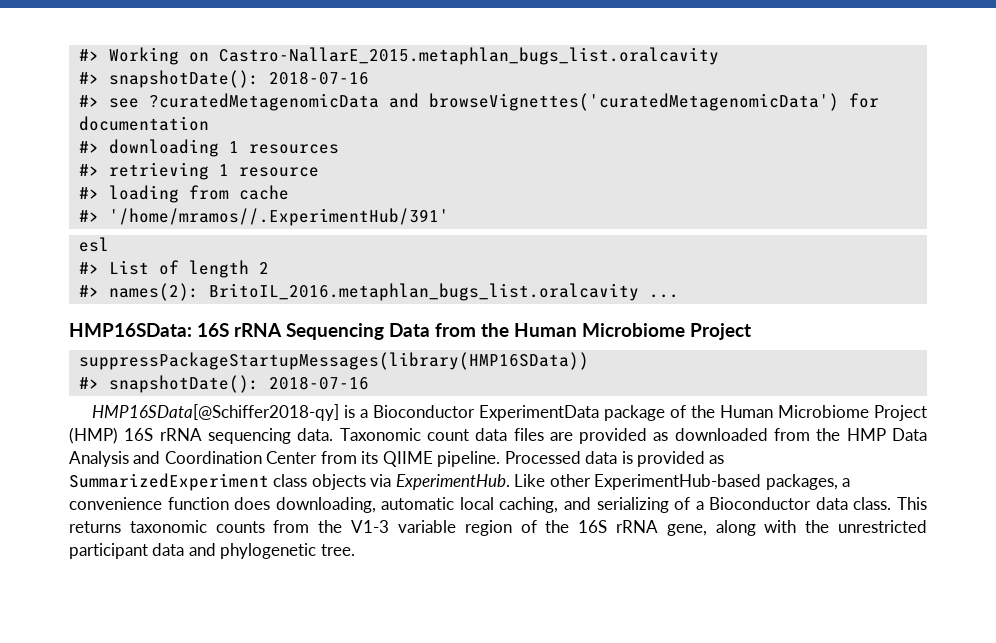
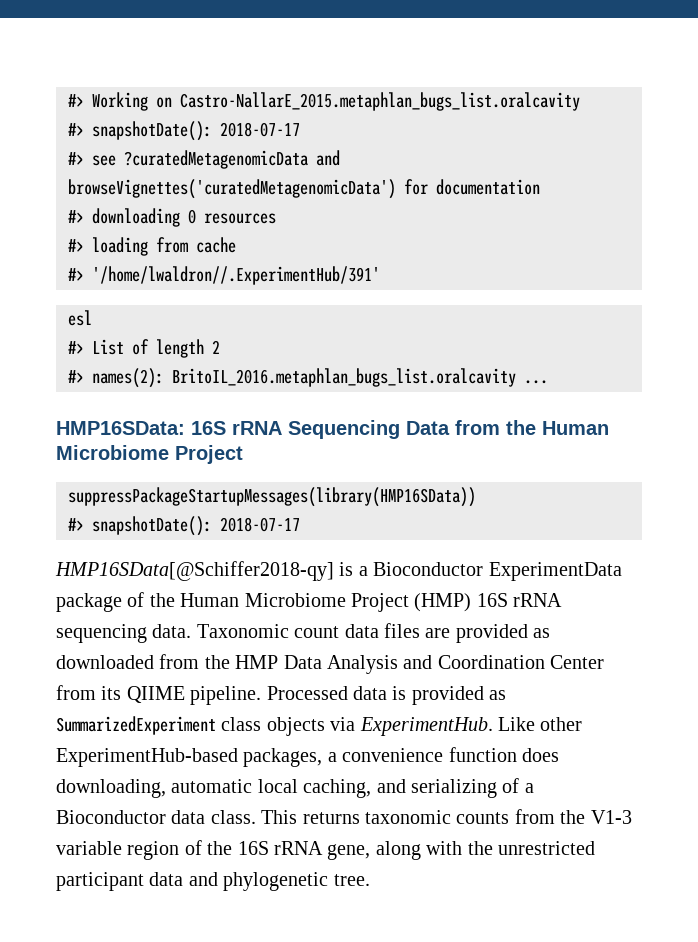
[268,71,369,85] 2018-07-16 -> [220,122,300,137] 2018-07-17
[228,141,239,153] 1 -> [188,209,196,224] 0
[78,162,319,180] // #> retrieving 1 resource -> (276, 218) none
[108,208,449,226] '/home/mramos//.ExperimentHub/391' -> [92,266,380,285] '/home/lwaldron//.ExperimentHub/391'
[268,376,369,390] 2018-07-16 -> [220,517,300,532] 2018-07-17

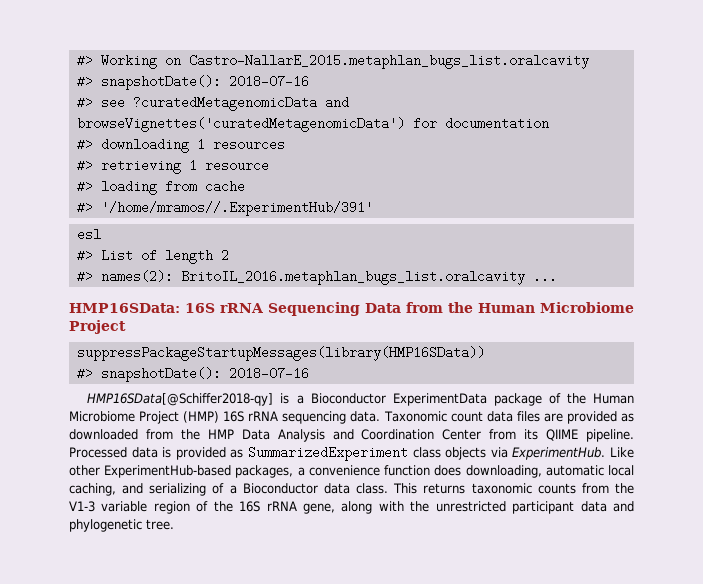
[220,122,300,137] 2018-07-17 -> [228,75,309,88] 2018-07-16
[188,209,196,224] 0 -> [196,138,205,151] 1
(276, 218) none -> [76,159,269,174] // #> retrieving 1 resource
[92,266,380,285] '/home/lwaldron//.ExperimentHub/391' -> [100,201,373,216] '/home/mramos//.ExperimentHub/391'
[220,517,300,532] 2018-07-17 -> [228,367,309,380] 2018-07-16

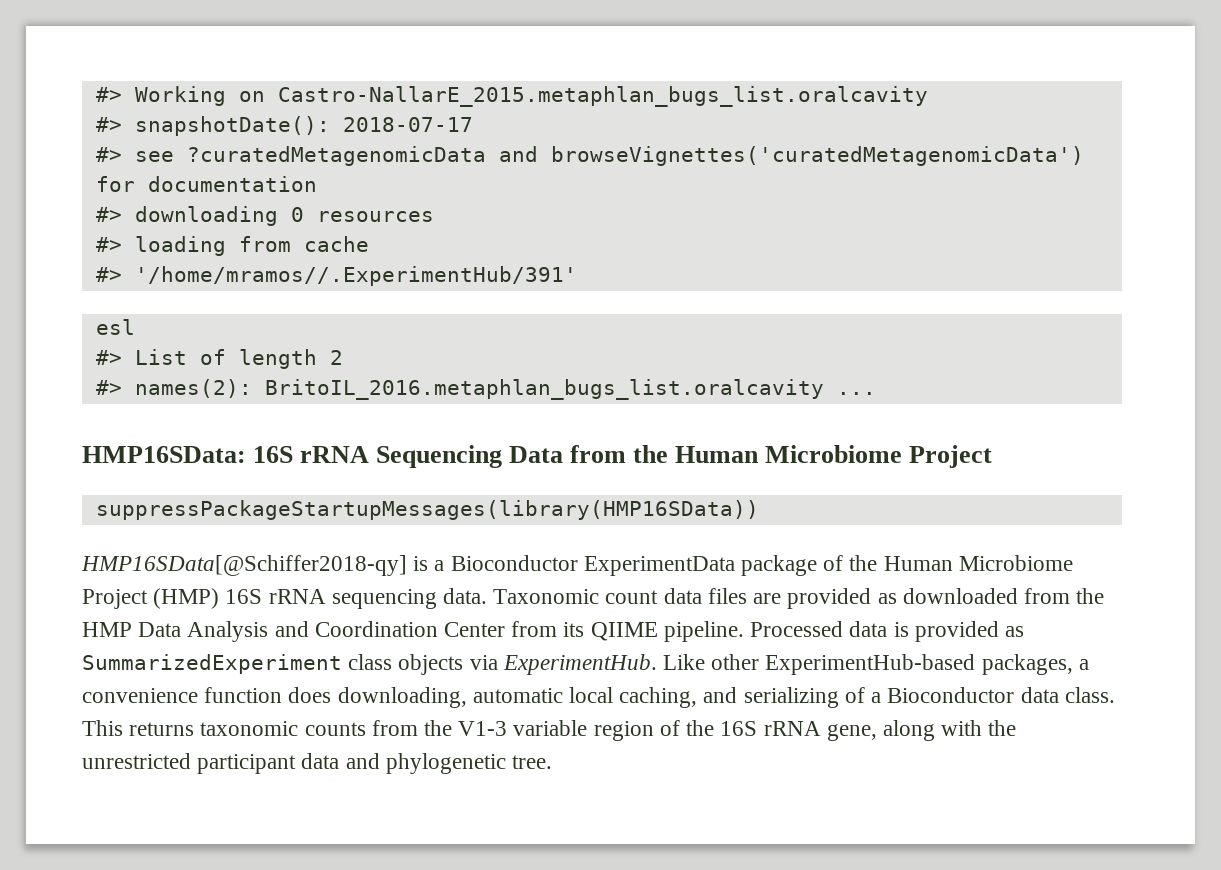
[228,75,309,88] 2018-07-16 -> [342,117,473,132] 2018-07-17
[196,138,205,151] 1 -> [290,207,304,222] 0
[76,159,269,174] // #> retrieving 1 resource -> (434, 216) none
[76,367,309,382] // #> snapshotDate(): 2018-07-16 -> (759, 510) none

